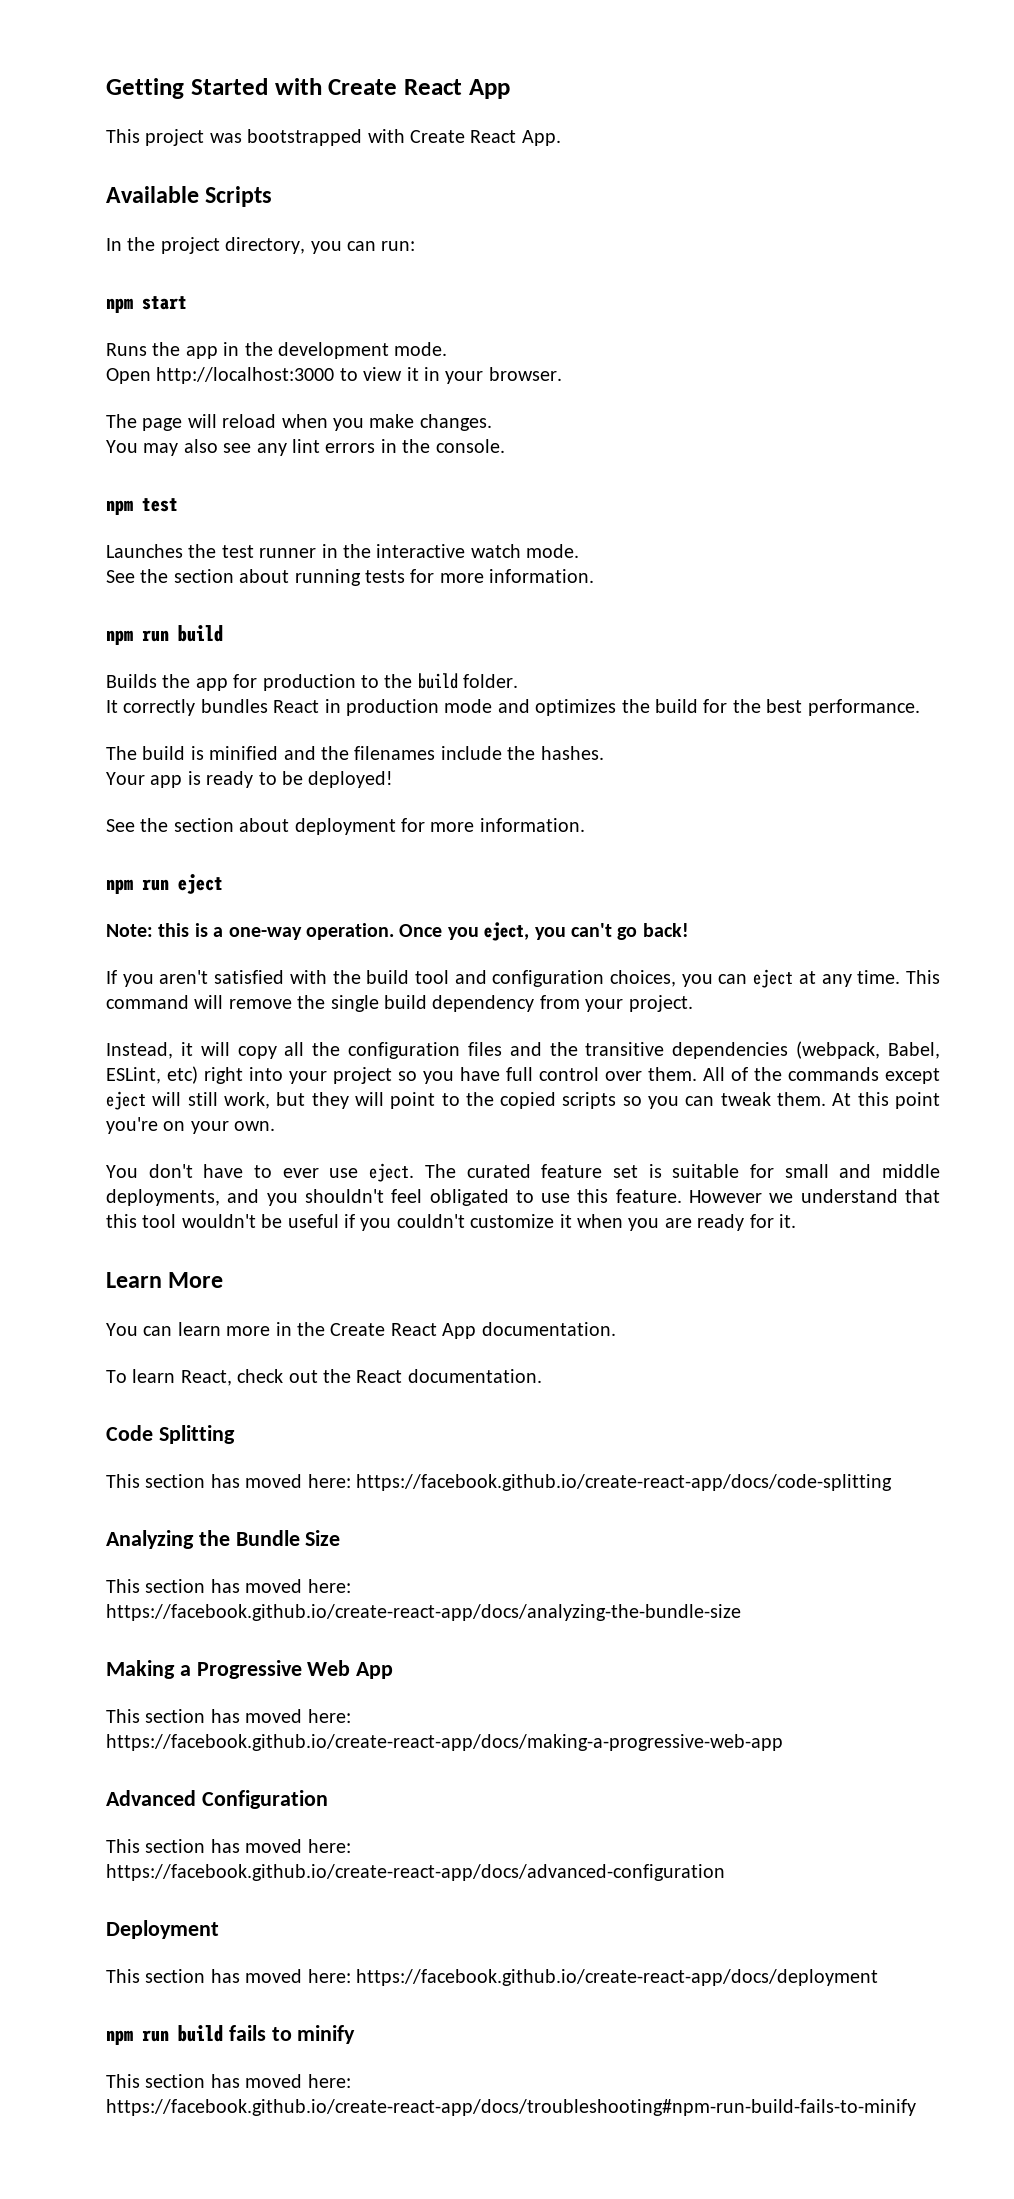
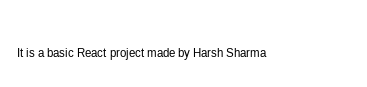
[106,78,510,99] [106,129,561,146] [106,186,273,207] [106,237,416,254] [106,296,187,313] [106,342,448,359] [106,367,562,384] [106,414,492,431] [106,439,505,456] [106,498,178,515] [106,544,580,558] [106,569,595,586] [106,625,223,645] [106,673,519,691] [106,699,920,716] [106,746,604,760] [106,771,394,788] [106,818,585,835] [106,874,223,894] [106,922,689,941] [106,969,941,988] [106,995,693,1012] [106,1041,940,1059] [106,1066,940,1084] [106,1091,940,1110] [106,1117,276,1134] [106,1163,940,1182] [106,1189,940,1206] [106,1214,796,1231] [106,1272,224,1288] [106,1322,616,1339] [106,1369,542,1386] [106,1425,235,1444] [106,1474,892,1491] [106,1530,341,1549] [106,1579,351,1593] [106,1604,741,1621] [106,1660,394,1679] [106,1709,351,1723] [106,1734,783,1751] [106,1790,328,1809] [106,1839,351,1853] [106,1864,725,1881] [106,1920,219,1939] [106,1969,878,1986] [106,2025,356,2045] [106,2074,351,2088] [106,2099,916,2116] Getting Started with Create React App // This project was bootstrapped with Create React App. // Available Scripts // In the project directory, you can run: // npm start // Runs the app in the development mode. // Open http://localhost:3000 to view it in your browser. // The page will reload when you make changes. // You may also see any lint errors in the console. // npm test // Launches the test runner in the interactive watch mode. // See the section about running tests for more information. // npm run build // Builds the app for production to the build folder. // It correctly bundles React in production mode and optimizes the build for the best performance. // The build is minified and the filenames include the hashes. // Your app is ready to be deployed! // See the section about deployment for more information. // npm run eject // Note: this is a one-way operation. Once you eject, you can't go back! // If you aren't satisfied with the build tool and configuration choices, you can eject at any time. This command will remove the single build dependency from your project. // Instead, it will copy all the configuration files and the transitive dependencies (webpack, Babel, ESLint, etc) right into your project so you have full control over them. All of the commands except eject will still work, but they will point to the copied scripts so you can tweak them. At this point you're on your own. // You don't have to ever use eject. The curated feature set is suitable for small and middle deployments, and you shouldn't feel obligated to use this feature. However we understand that this tool wouldn't be useful if you couldn't customize it when you are ready for it. // Learn More // You can learn more in the Create React App documentation. // To learn React, check out the React documentation. // Code Splitting // This section has moved here: https://facebook.github.io/create-react-app/docs/code-splitting // Analyzing the Bundle Size // This section has moved here: https://facebook.github.io/create-react-app/docs/analyzing-the-bundle-size // Making a Progressive Web App // This section has moved here: https://facebook.github.io/create-react-app/docs/making-a-progressive-web-app // Advanced Configuration // This section has moved here: https://facebook.github.io/create-react-app/docs/advanced-configuration // Deployment // This section has moved here: https://facebook.github.io/create-react-app/docs/deployment // npm run build fails to minify // This section has moved here: https://facebook.github.io/create-react-app/docs/troubleshooting#npm-run-build-fails-to-minify -> [17,48,267,60] It is a basic React project made by Harsh Sharma

